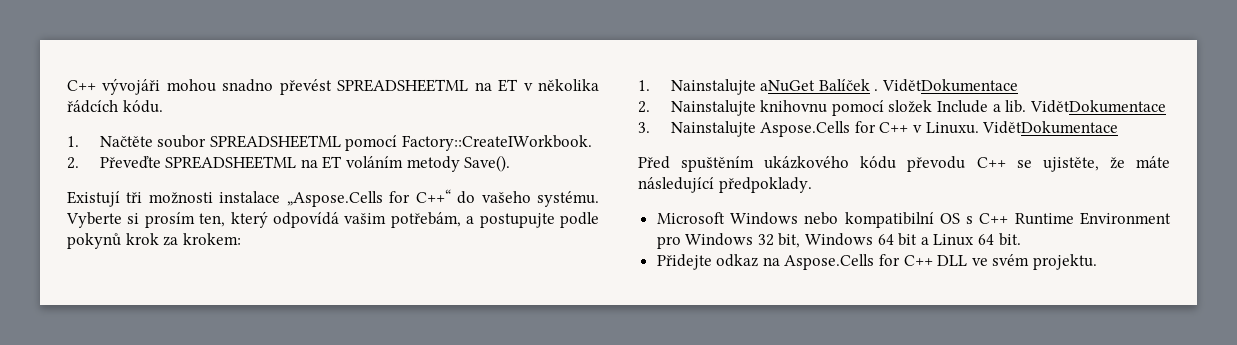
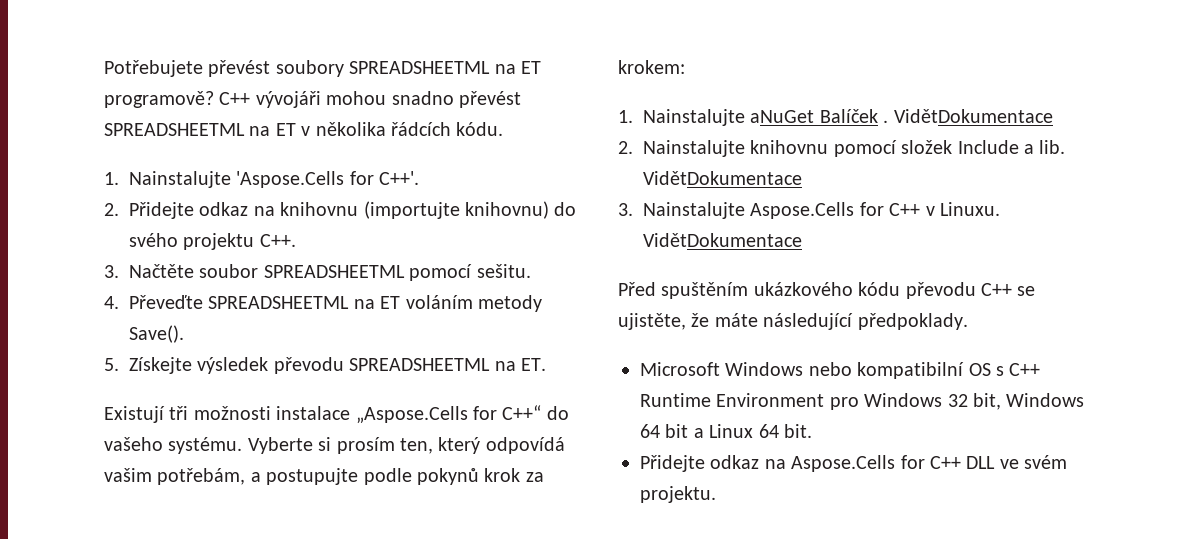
(67, 85) none -> [104,60,541,77] [104,91,214,108] Potřebujete převést soubory SPREADSHEETML na ET programově?
(79, 141) none -> [129,171,420,188] [104,201,577,219] [129,233,296,250] [104,265,119,278] Nainstalujte 'Aspose.Cells for C++'. // 2. Přidejte odkaz na knihovnu (importujte knihovnu) do svého projektu C++. // 3.
[401,135,592,151] [67,157,79,169] Factory::CreateIWorkbook. // 2. -> [476,264,531,278] [104,296,119,309] sešitu. // 4.
(511, 163) none -> [104,357,546,374] // 5. Získejte výsledek převodu SPREADSHEETML na ET.

